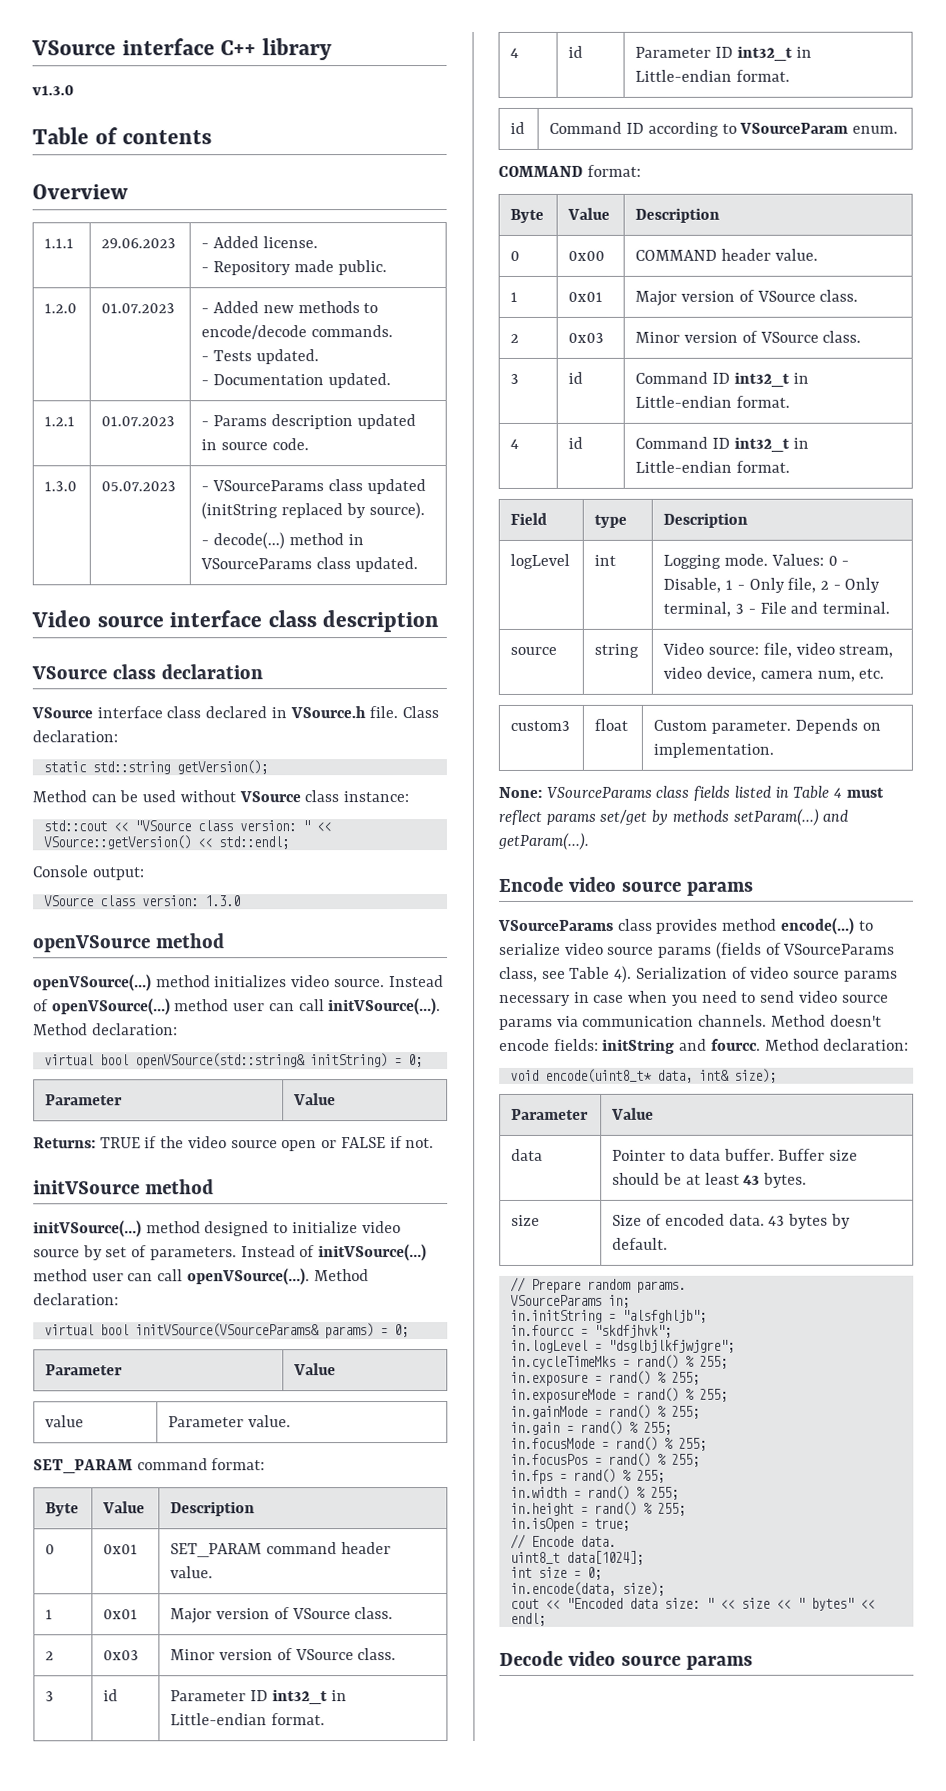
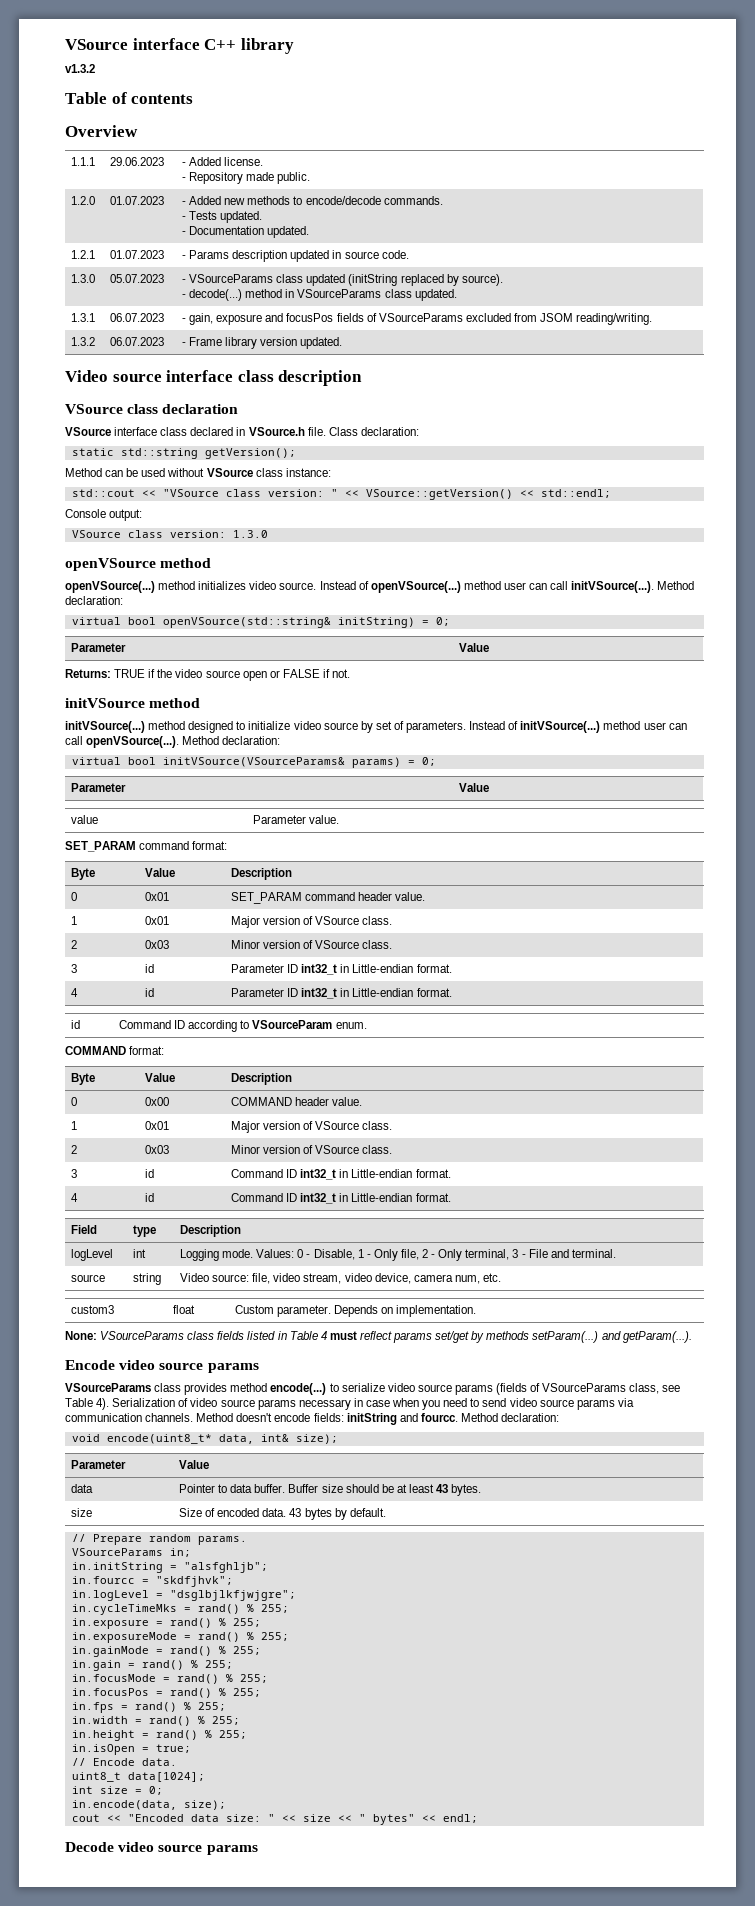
[32,85,74,96] v1.3.0 -> [65,64,95,73] v1.3.2
(418, 565) none -> [71,313,96,322] [110,313,165,322] [182,313,653,325] [71,337,96,346] [110,337,165,346] [182,337,343,349] // 1.3.1 | 06.07.2023 | - gain, exposure and focusPos fields of VSourceParams excluded from JSOM reading/writing. // 1.3.2 | 06.07.2023 | - Frame library version updated.

